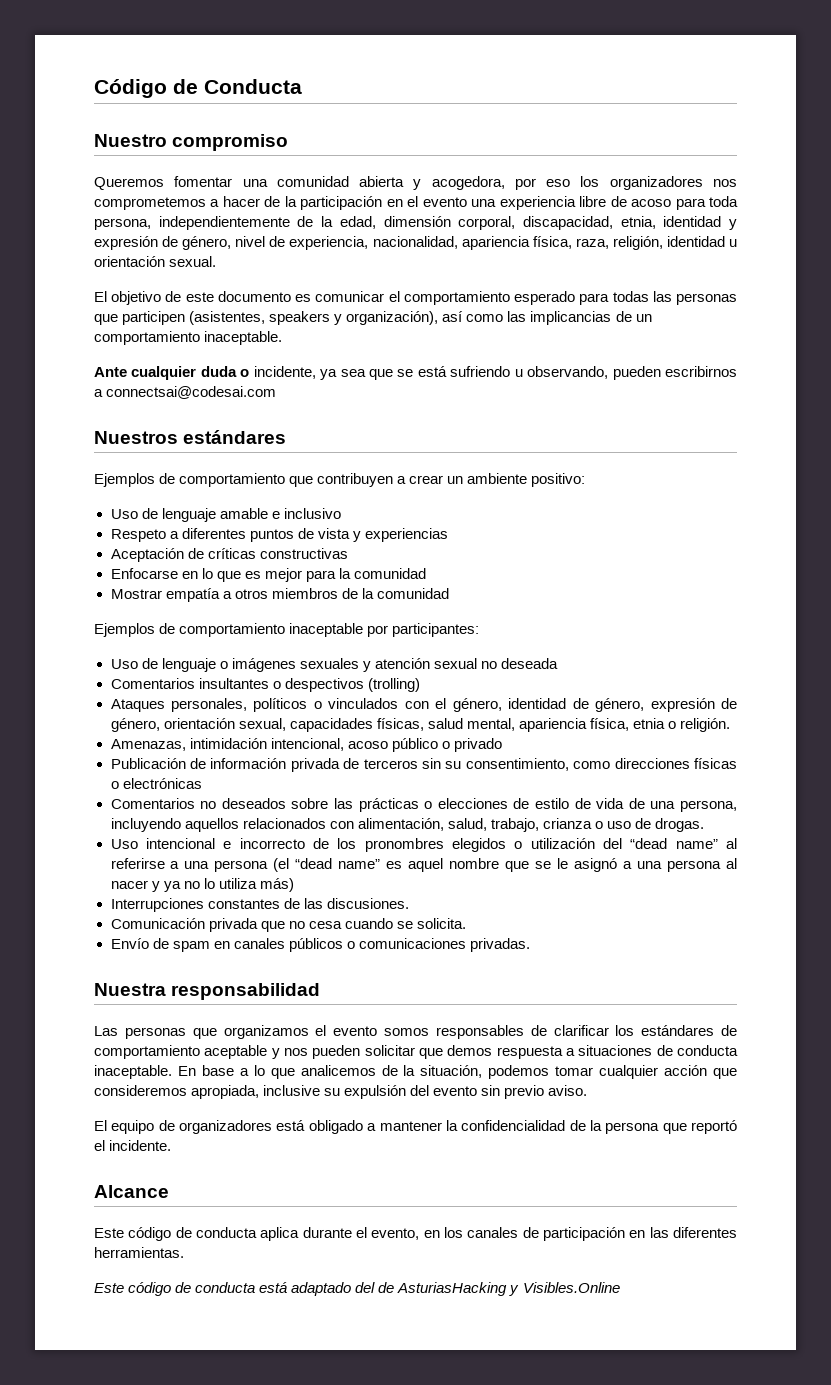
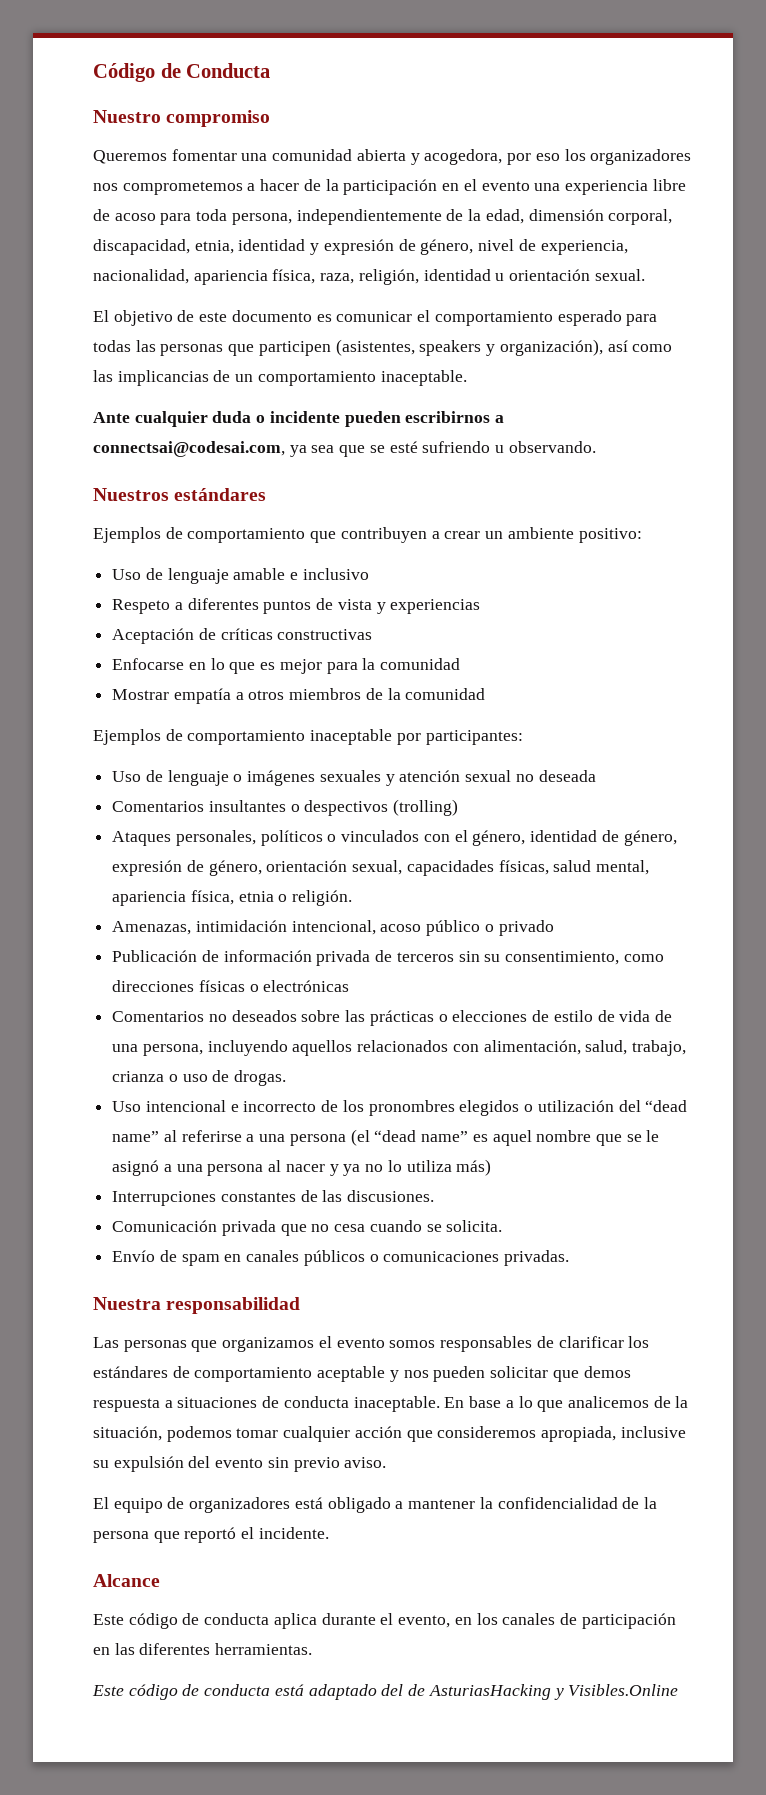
[253,366,316,379] incidente, -> [269,411,505,427] [93,441,285,457] incidente pueden escribirnos a connectsai@codesai.com,
[417,366,447,377] está -> [389,441,418,453] esté
[527,366,738,380] [94,386,277,399] observando, pueden escribirnos a connectsai@codesai.com -> [508,441,596,453] observando.

